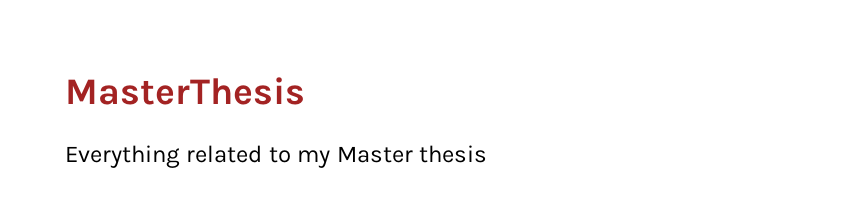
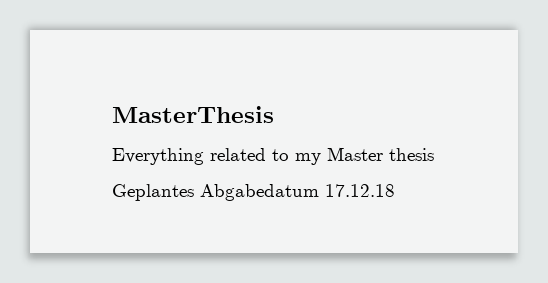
(488, 154) none -> [112,184,395,201] // Geplantes Abgabedatum 17.12.18

